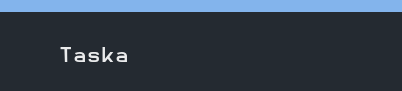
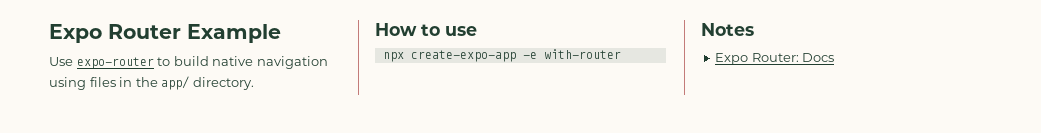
[59,47,129,62] Taska -> [49,24,281,43] [49,56,328,69] [49,76,254,90] [375,23,477,36] [382,49,621,62] [701,23,754,36] [715,53,835,65] Expo Router Example // Use expo-router to build native navigation using files in the app/ directory. // How to use // npx create-expo-app -e with-router // Notes // Expo Router: Docs

